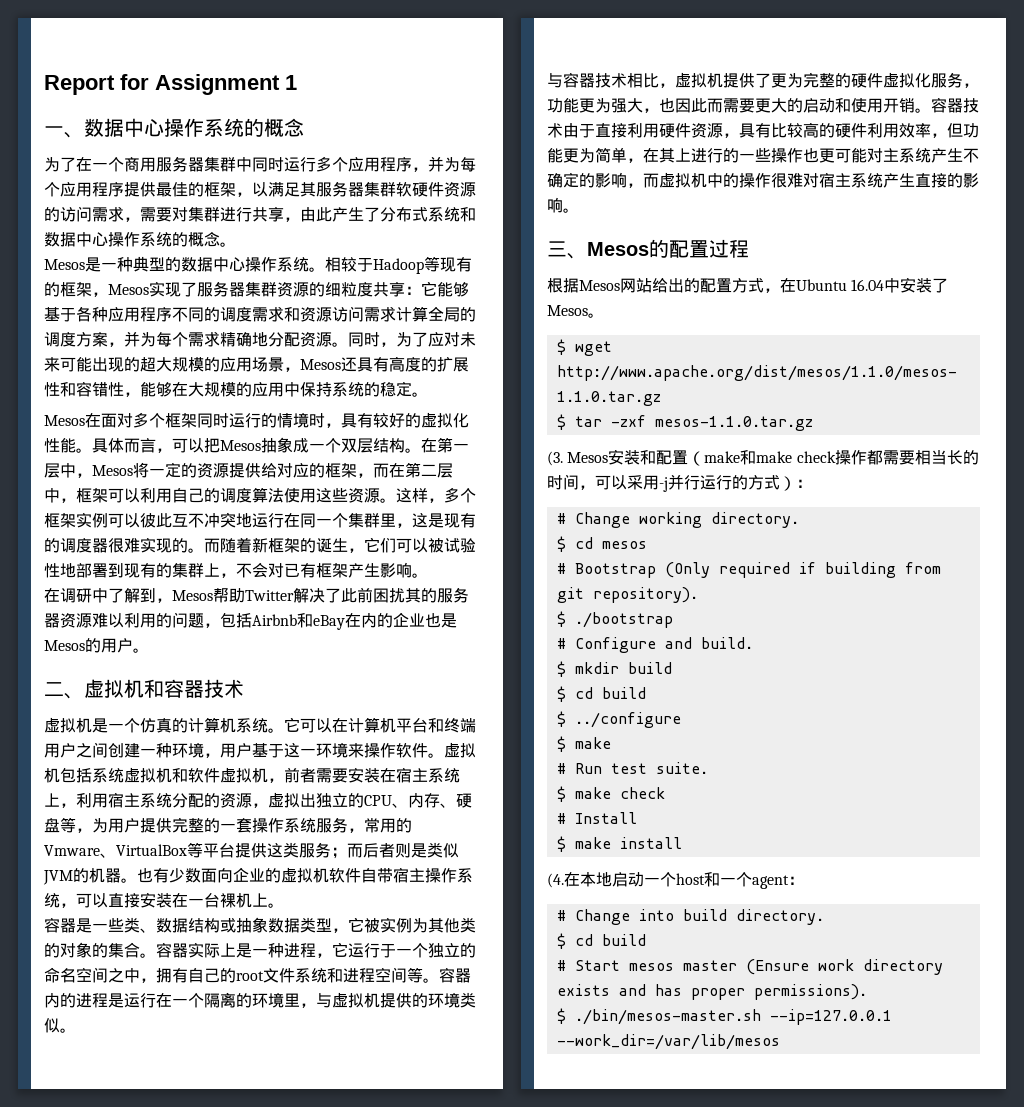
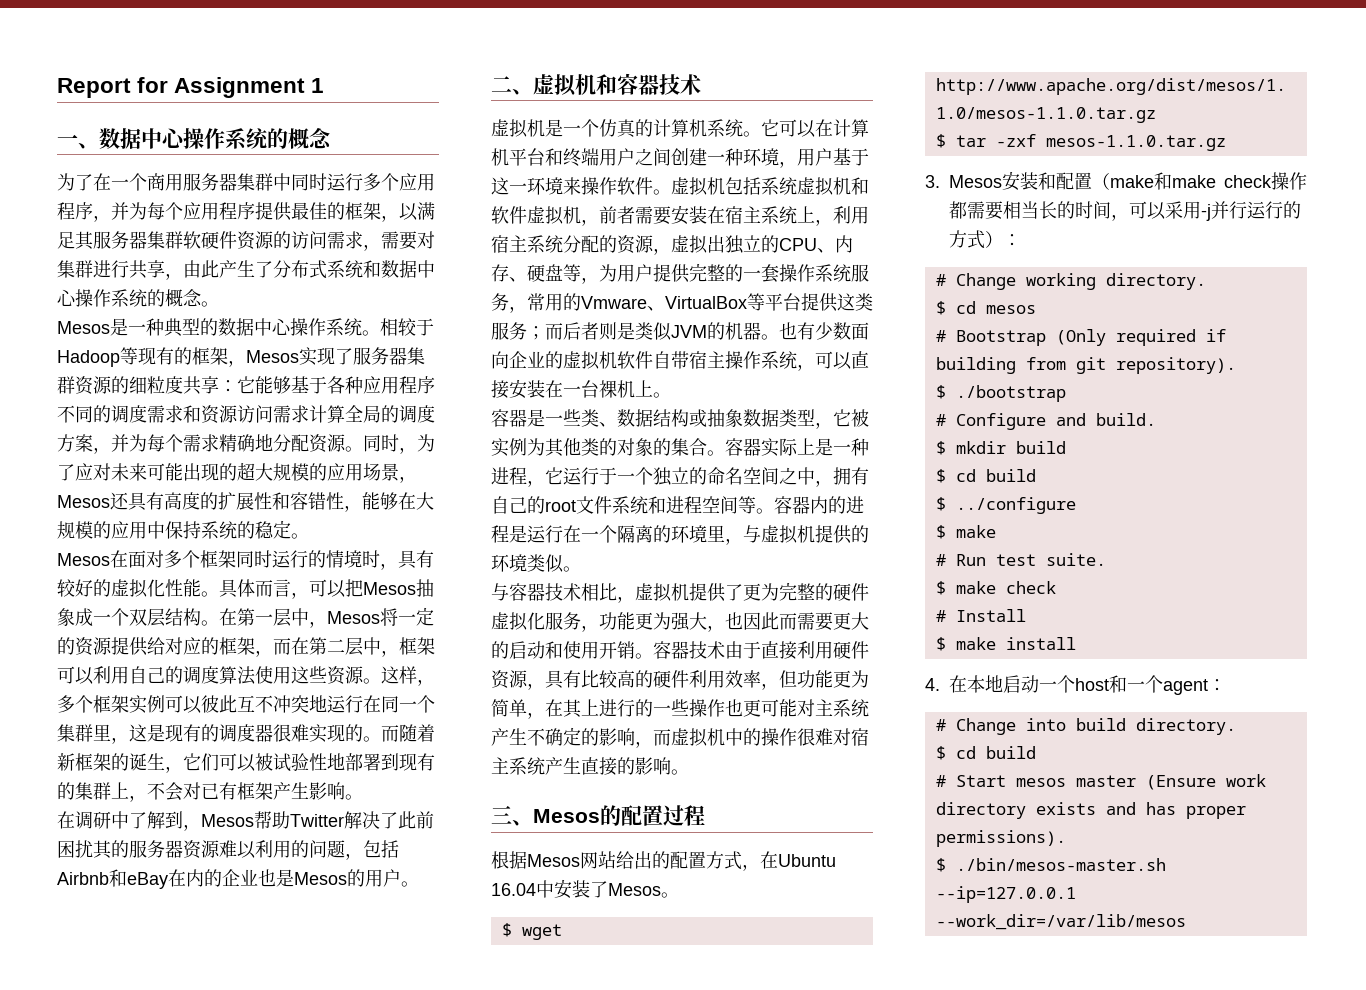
[547,451,563,466] (3. -> [925,175,940,188] 3.
[547,873,564,888] (4. -> [925,678,940,691] 4.

